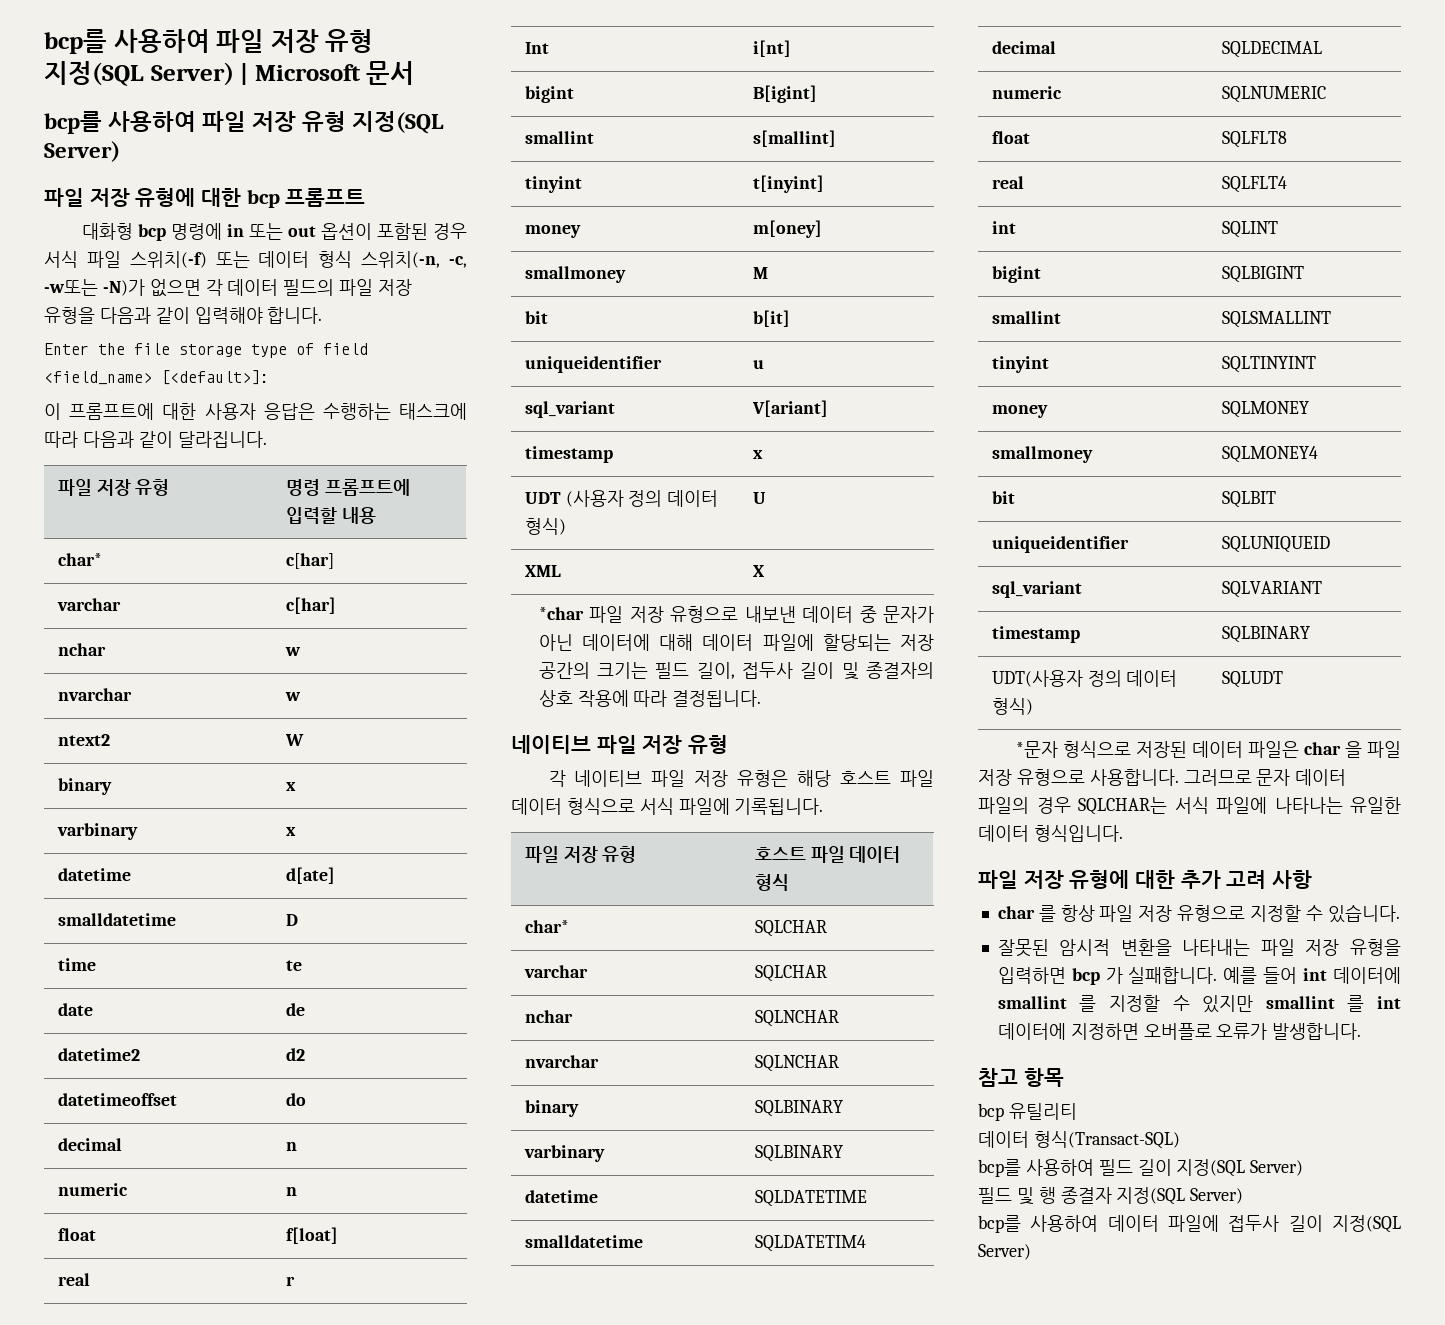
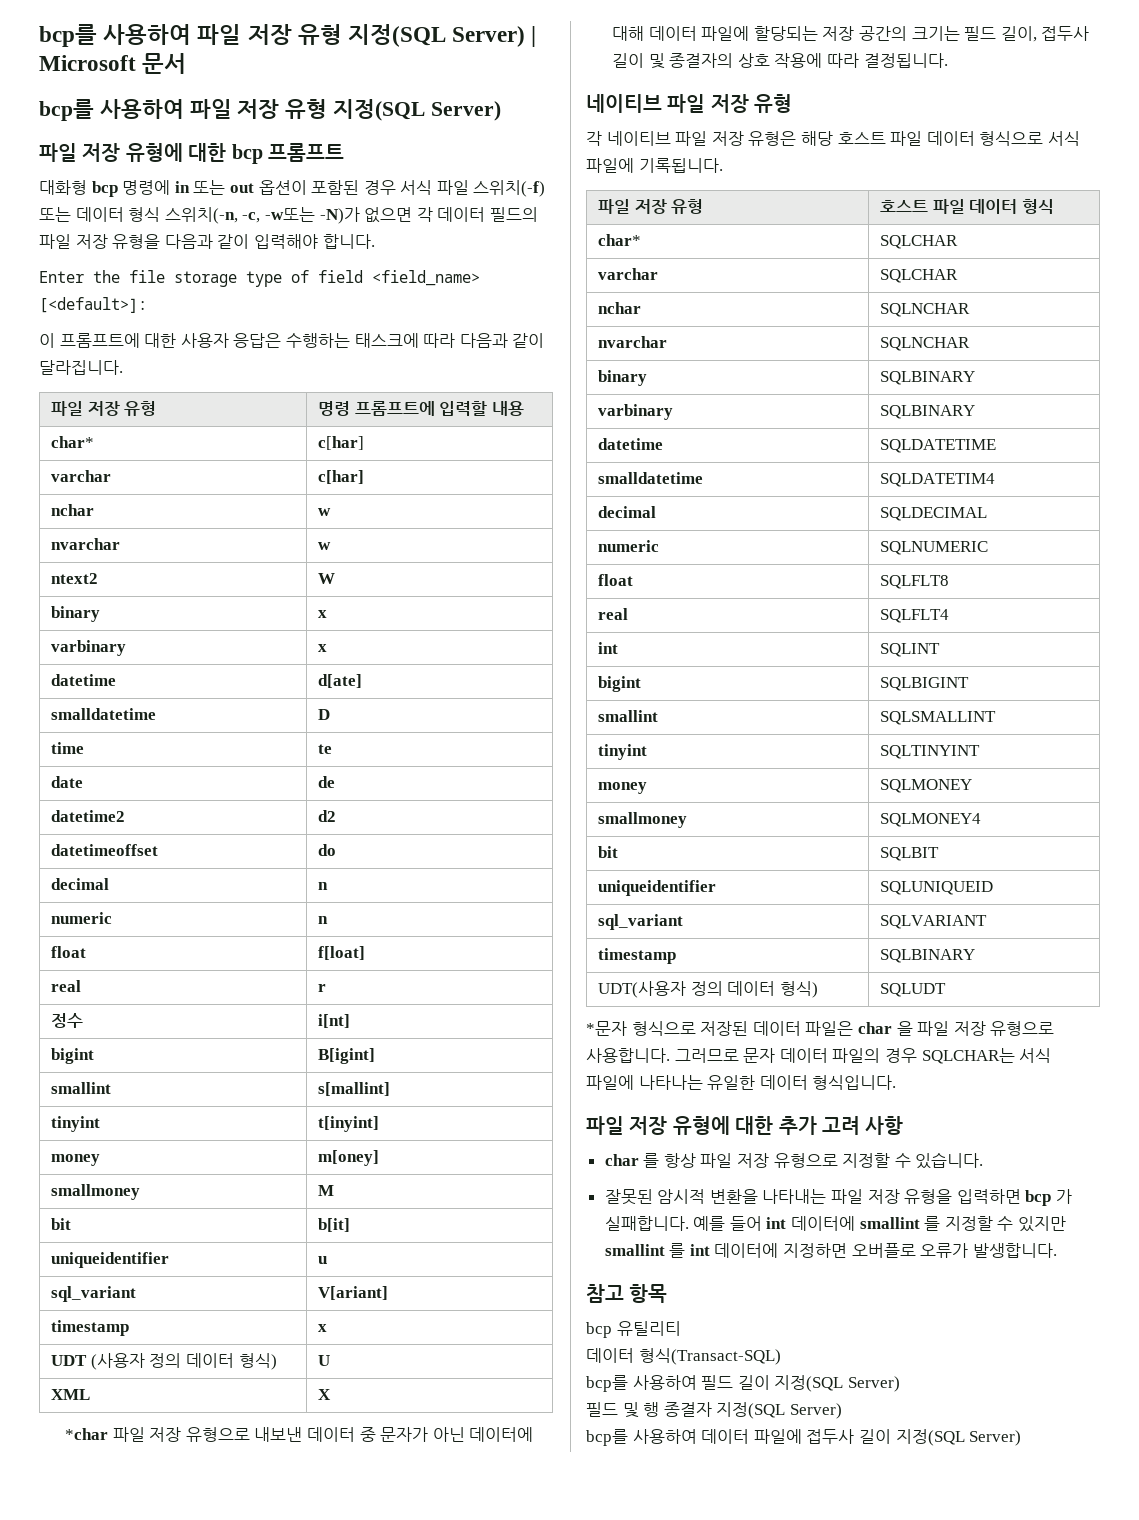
[524,42,549,54] Int -> [51,1013,84,1028] 정수

